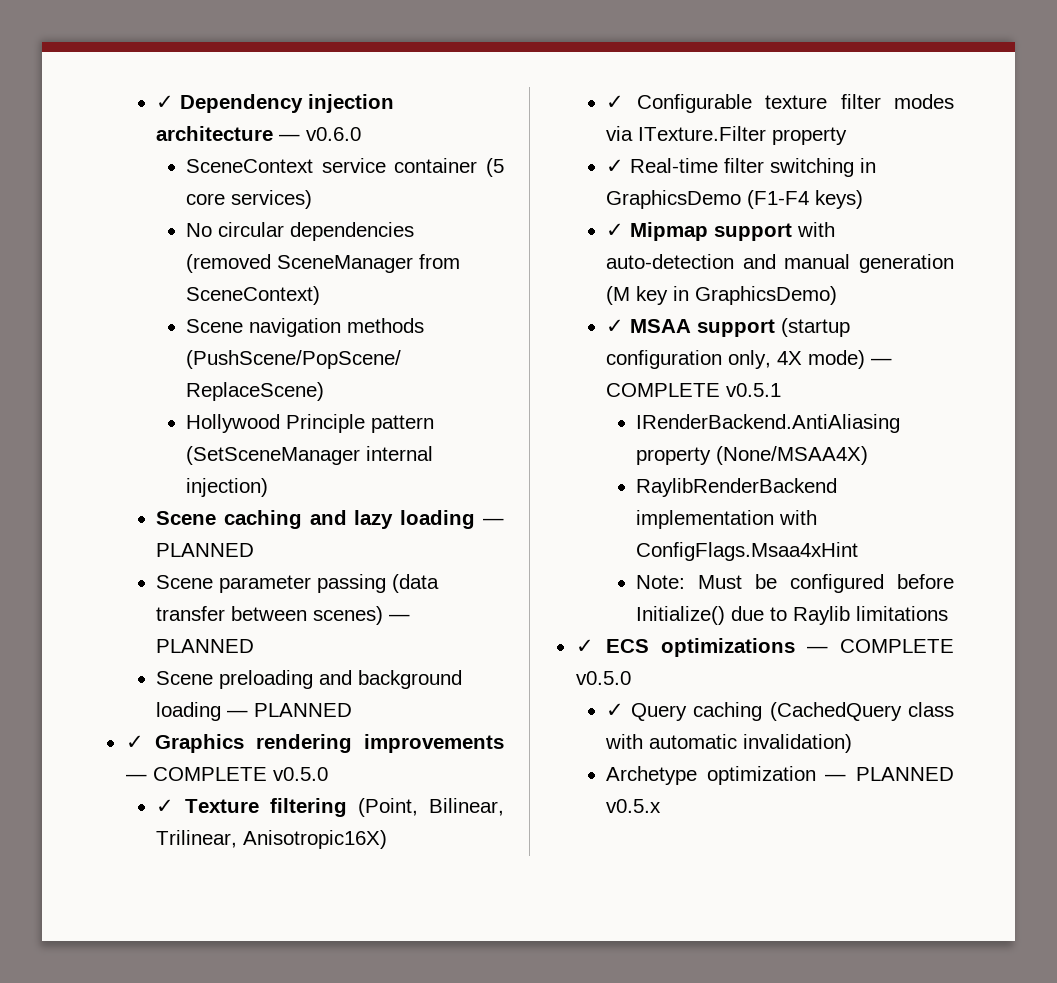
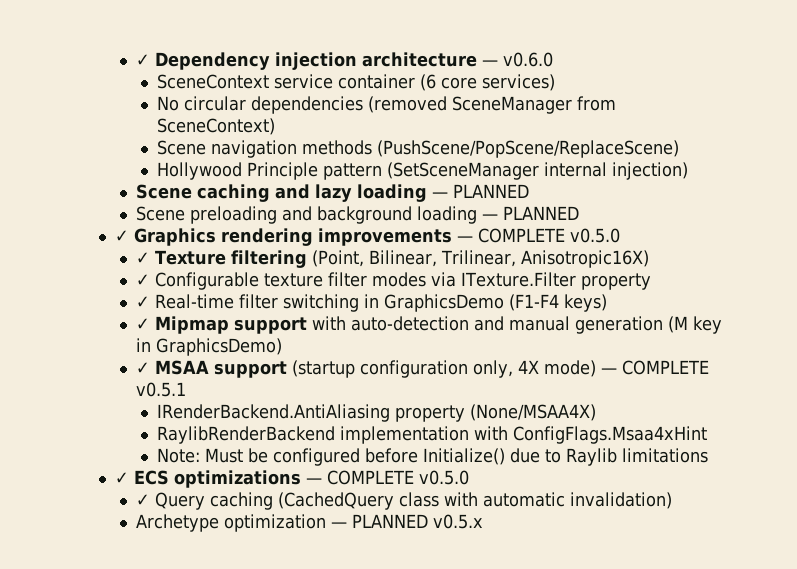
[486,158,504,177] (5 -> [420,74,437,91] (6
[155,574,439,593] [155,606,410,625] [155,639,254,653] // Scene parameter passing (data transfer between scenes) — PLANNED -> (530, 191) none

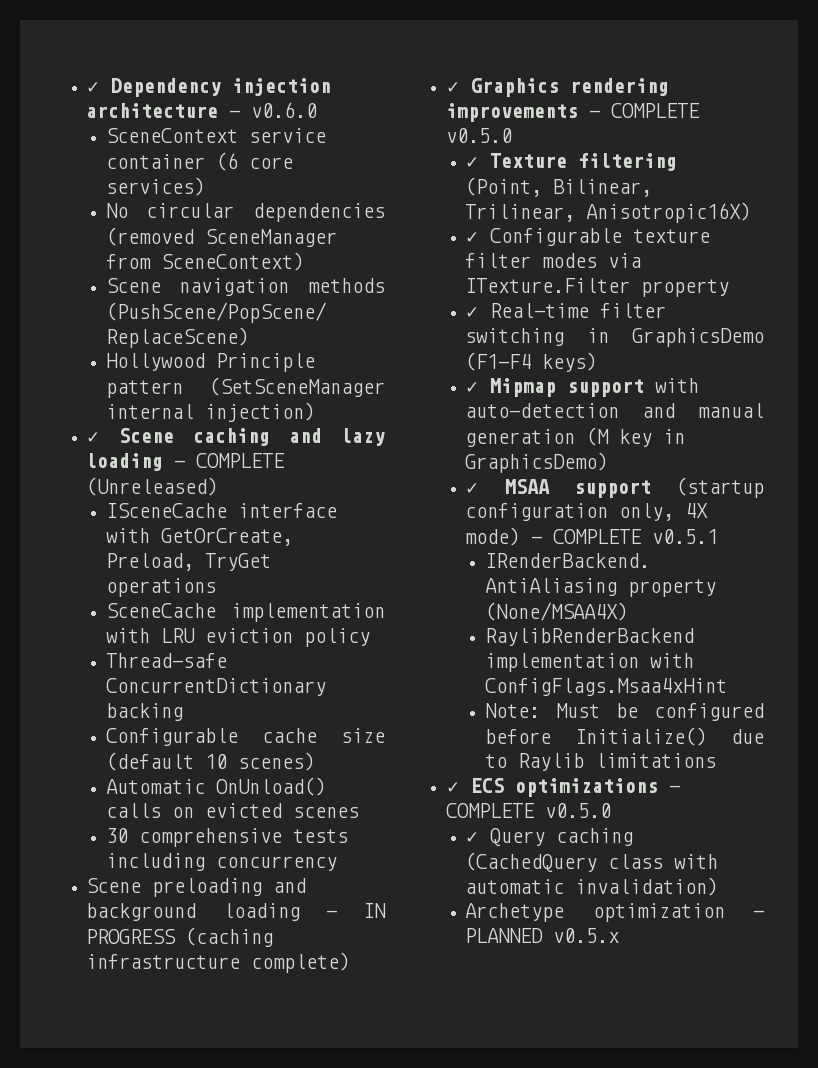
(689, 171) none -> [86,432,101,443] ✓
[453,184,530,198] PLANNED -> [196,453,285,468] [86,477,219,496] [105,503,337,518] [105,528,293,546] [105,553,271,571] [105,578,216,597] [105,603,385,622] [105,628,370,647] [105,653,227,668] [105,678,326,696] [105,703,183,721] [105,728,385,746] [105,752,315,771] [105,777,326,796] [105,803,359,818] [105,828,348,847] [105,853,337,871] COMPLETE (Unreleased) // ISceneCache interface with GetOrCreate, Preload, TryGet operations // SceneCache implementation with LRU eviction policy // Thread-safe ConcurrentDictionary backing // Configurable cache size (default 10 scenes) // Automatic OnUnload() calls on evicted scenes // 30 comprehensive tests including concurrency
[503,206,580,220] PLANNED -> [363,903,386,918] [86,927,274,947] [86,952,351,973] IN PROGRESS (caching infrastructure complete)

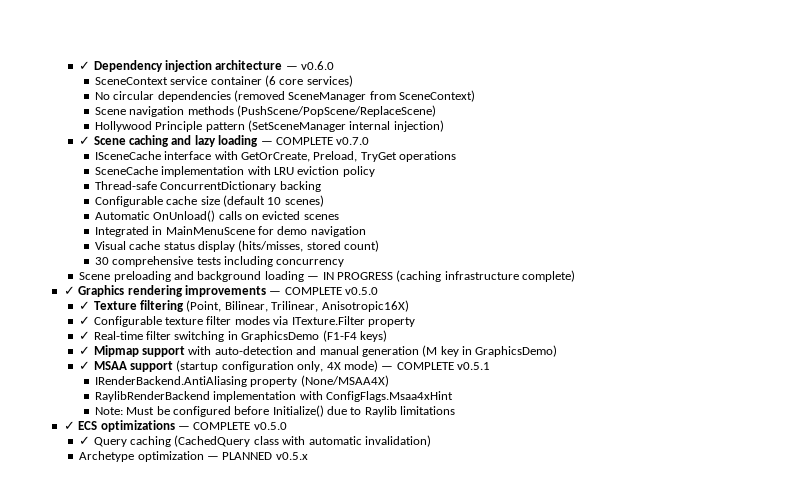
[86,477,219,496] (Unreleased) -> [336,137,370,145] v0.7.0
(359, 812) none -> [94,226,366,237] [94,240,380,252] // Integrated in MainMenuScene for demo navigation // Visual cache status display (hits/misses, stored count)

